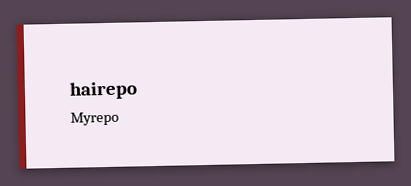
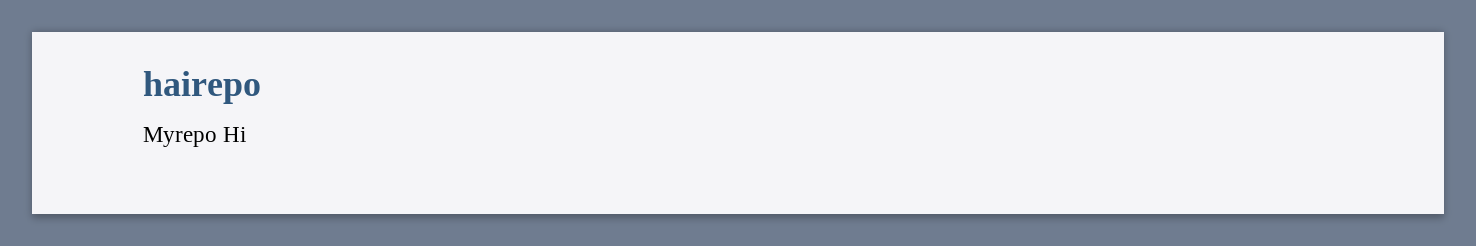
(119, 118) none -> [223,127,247,142] Hi

